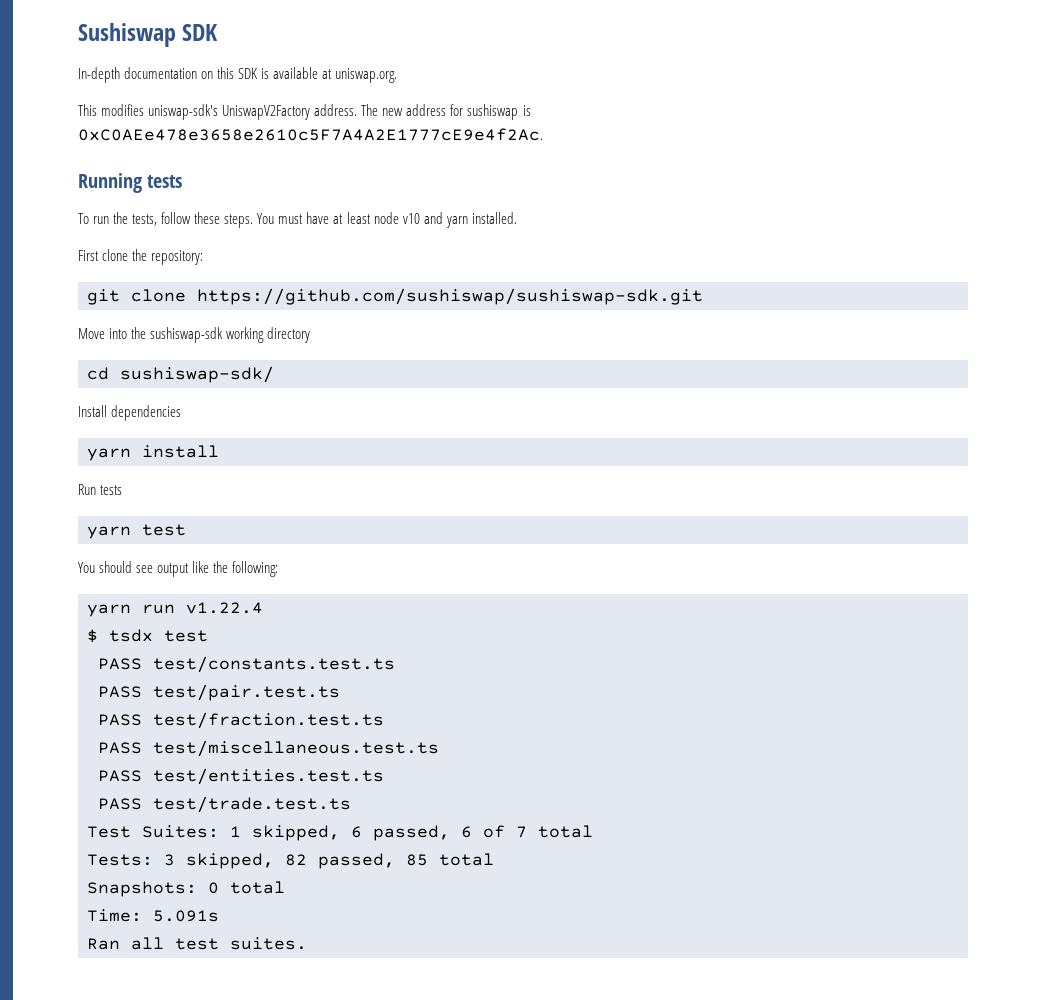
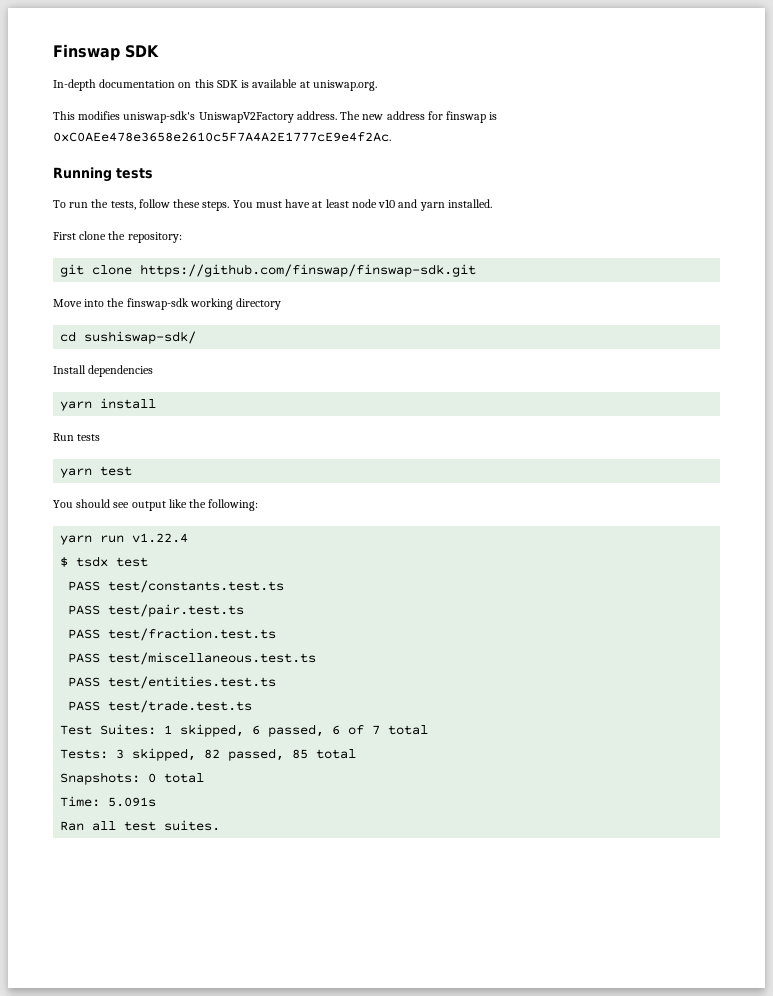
[78,23,176,47] Sushiswap -> [53,44,120,61] Finswap
[467,104,519,120] sushiswap -> [446,111,487,123] finswap
[197,288,703,305] https://github.com/sushiswap/sushiswap-sdk.git -> [140,264,477,277] https://github.com/finswap/finswap-sdk.git
[150,327,224,343] sushiswap-sdk -> [126,298,189,310] finswap-sdk

